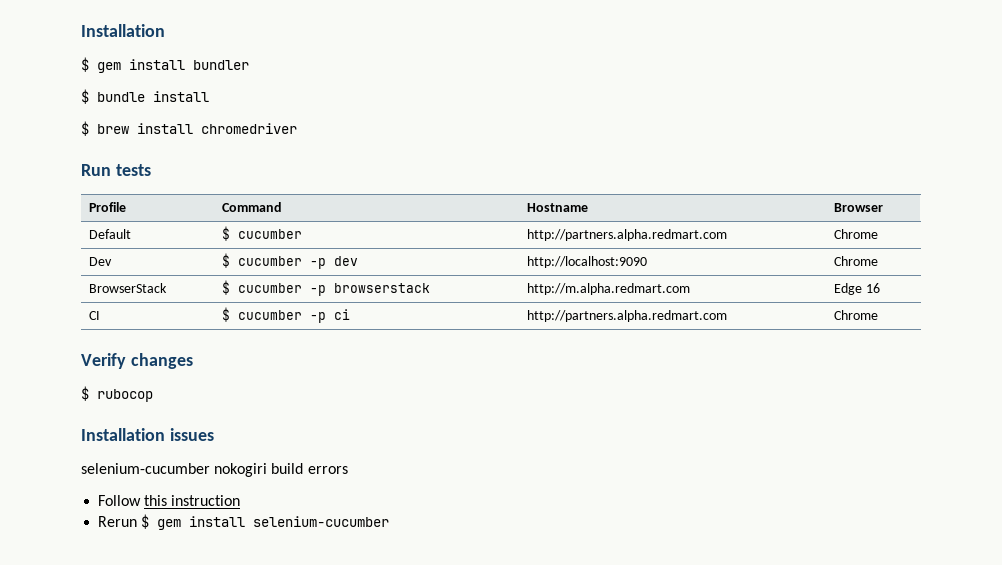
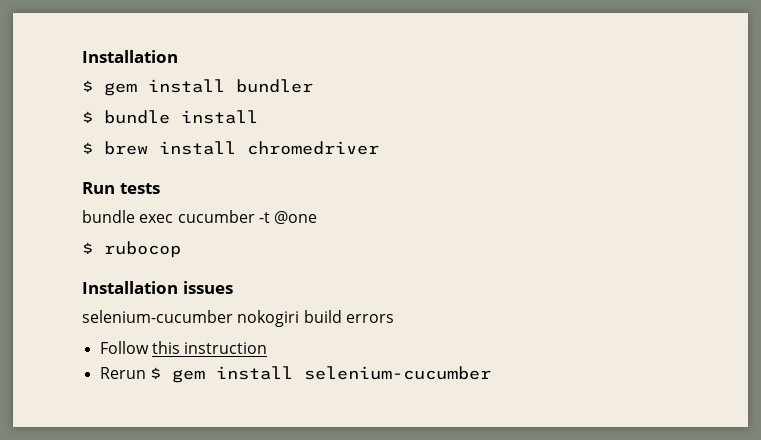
[89,202,127,212] [222,202,283,212] [527,203,589,212] [834,203,884,212] [89,229,132,239] [222,226,303,241] [527,229,728,241] [834,229,879,239] [89,257,113,266] [222,253,359,269] [527,256,648,268] [834,256,879,266] [89,283,168,293] [222,280,431,296] [527,283,691,295] [834,283,880,295] [89,311,101,320] [222,307,351,323] [527,310,728,322] [834,310,879,320] [81,353,193,369] // Profile | Command | Hostname | Browser // Default | $ cucumber | http://partners.alpha.redmart.com | Chrome // Dev | $ cucumber -p dev | http://localhost:9090 | Chrome // BrowserStack | $ cucumber -p browserstack | http://m.alpha.redmart.com | Edge 16 // CI | $ cucumber -p ci | http://partners.alpha.redmart.com | Chrome // Verify changes -> [82,210,318,224] // bundle exec cucumber -t @one

